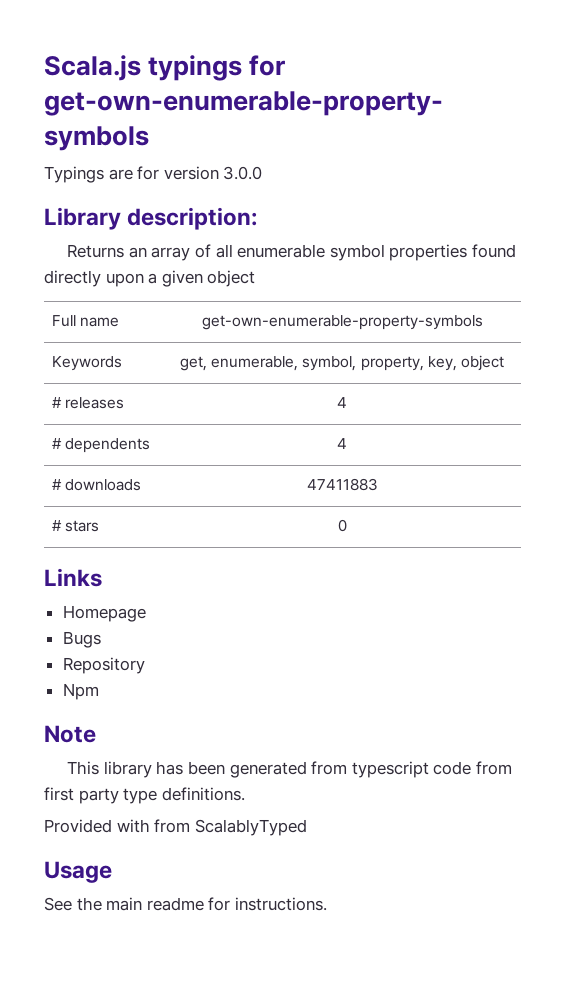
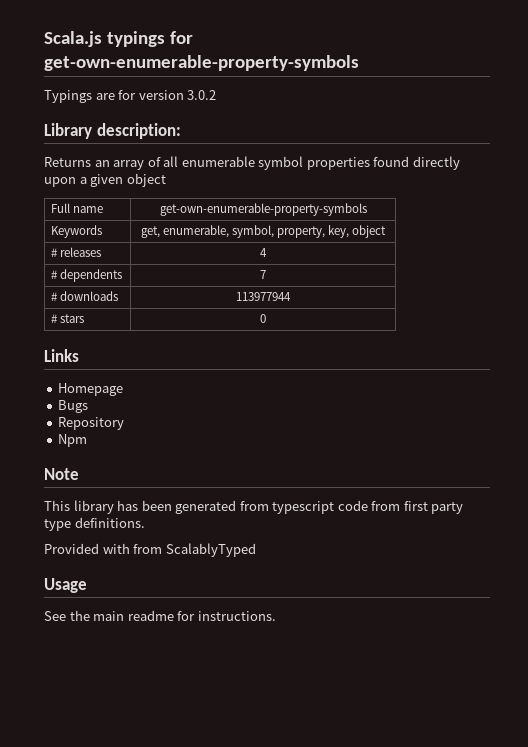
[223,166,263,180] 3.0.0 -> [187,90,217,100] 3.0.2
[337,438,347,449] 4 -> [260,270,266,279] 7
[306,478,378,491] 47411883 -> [235,292,291,301] 113977944

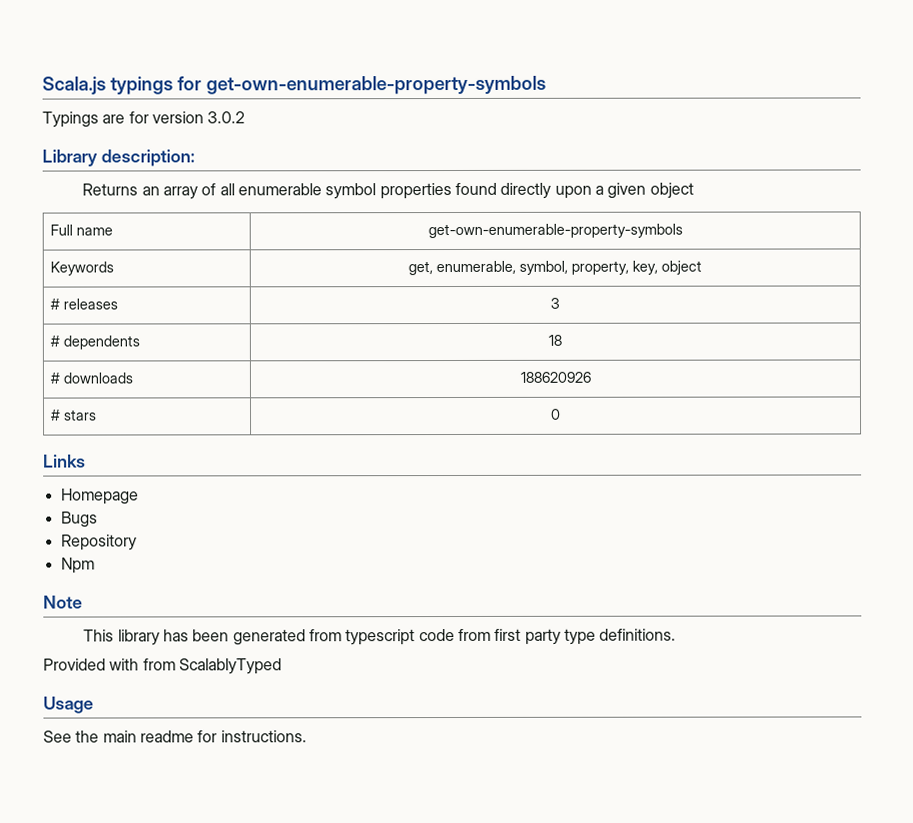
[260,248,267,257] 4 -> [550,297,560,309] 3
[260,270,266,279] 7 -> [548,334,562,346] 18
[235,292,291,301] 113977944 -> [519,371,591,383] 188620926

